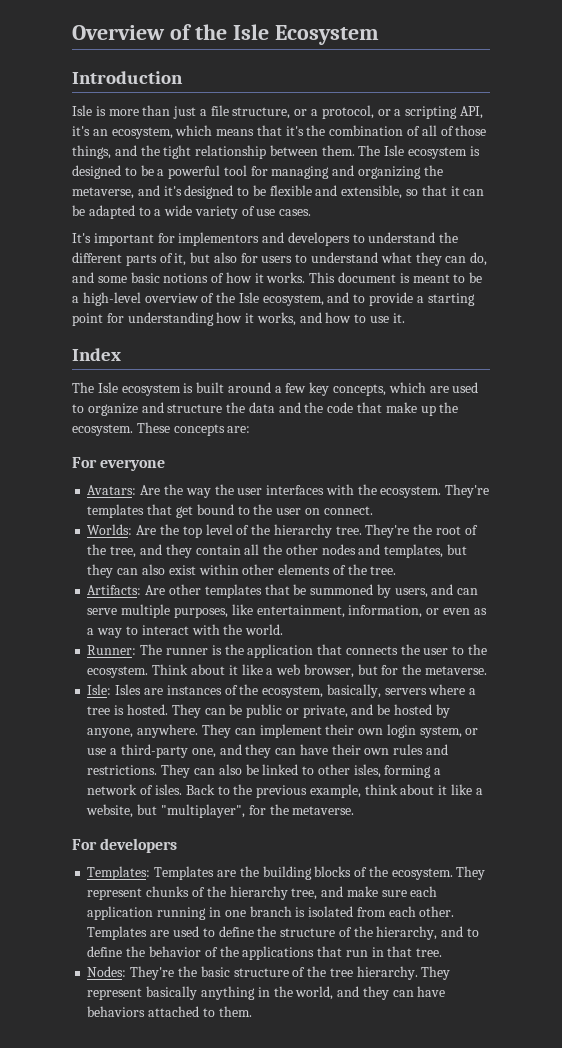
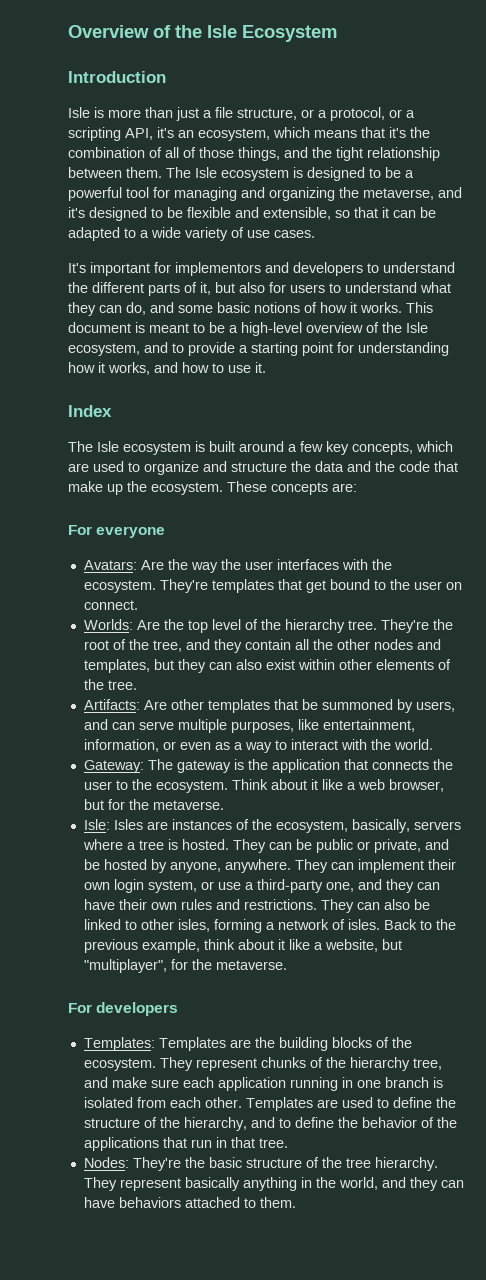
[87,644,208,655] Runner: The runner -> [83,759,231,773] Gateway: The gateway

